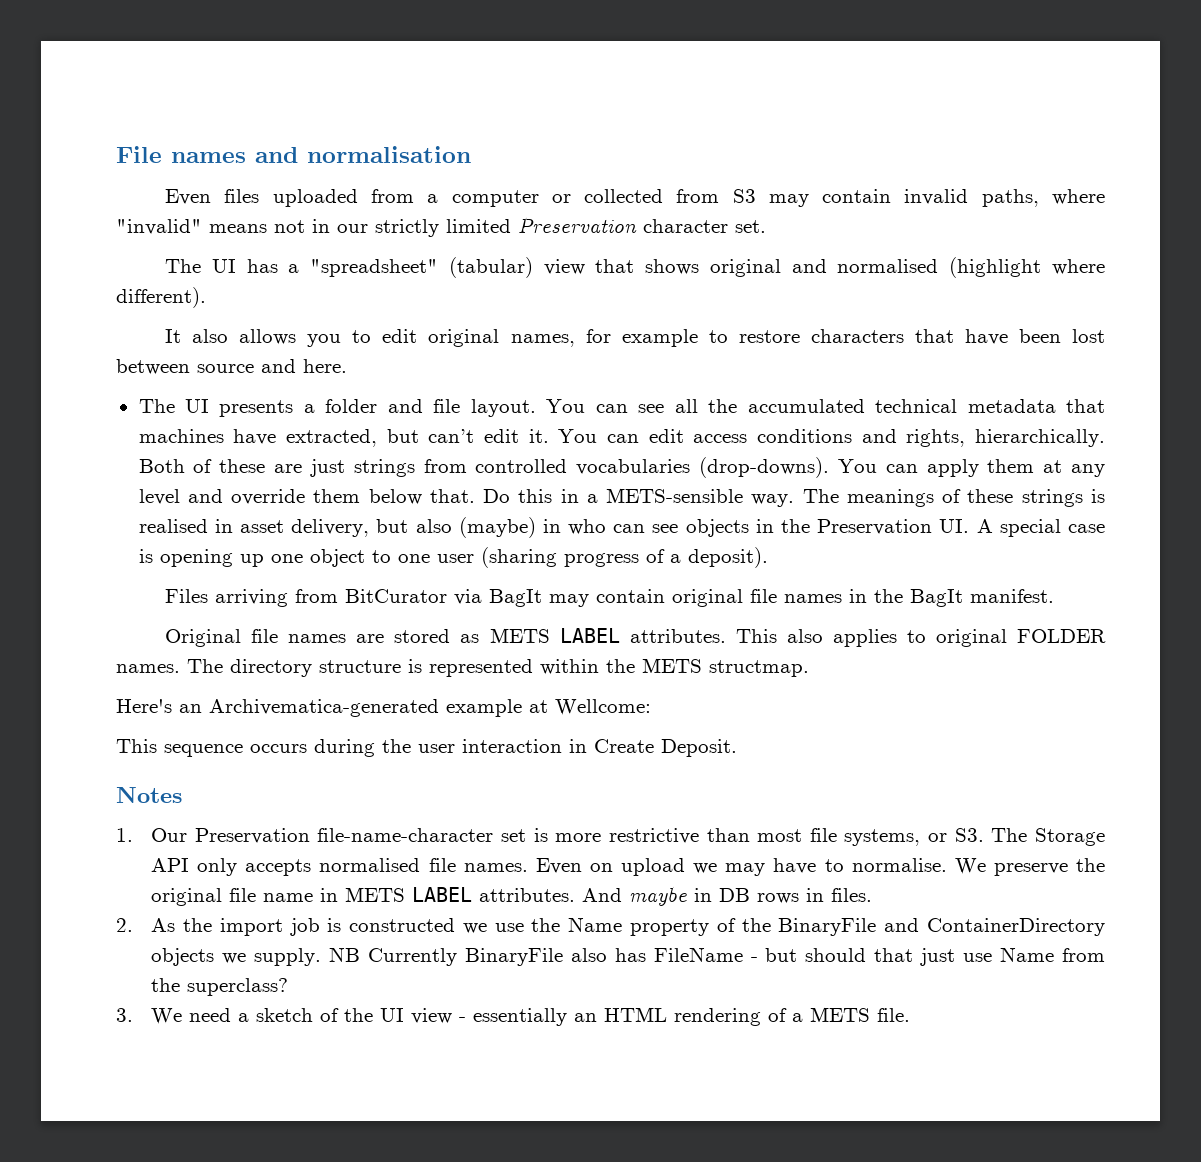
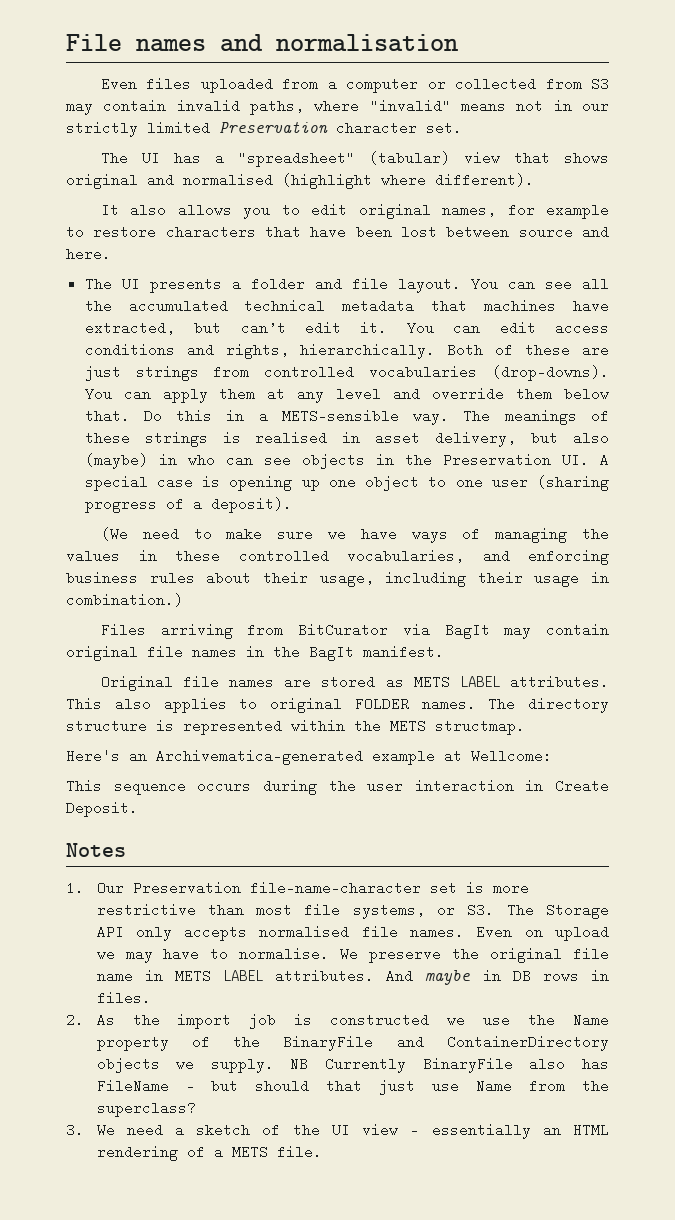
(768, 557) none -> [100,527,609,543] [66,549,609,565] [66,571,609,587] [66,593,183,607] // (We need to make sure we have ways of managing the values in these controlled vocabularies, and enforcing business rules about their usage, including their usage in combination.)

